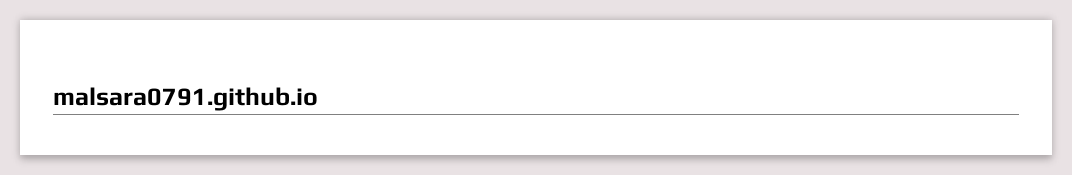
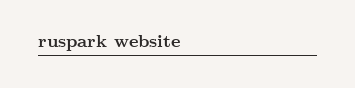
[53,87,318,111] malsara0791.github.io -> [38,35,180,51] ruspark website

